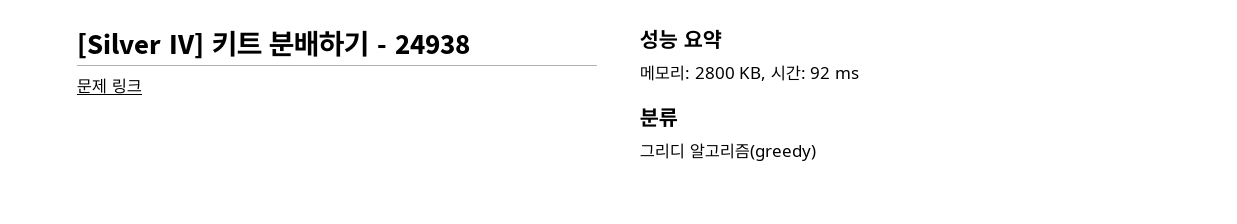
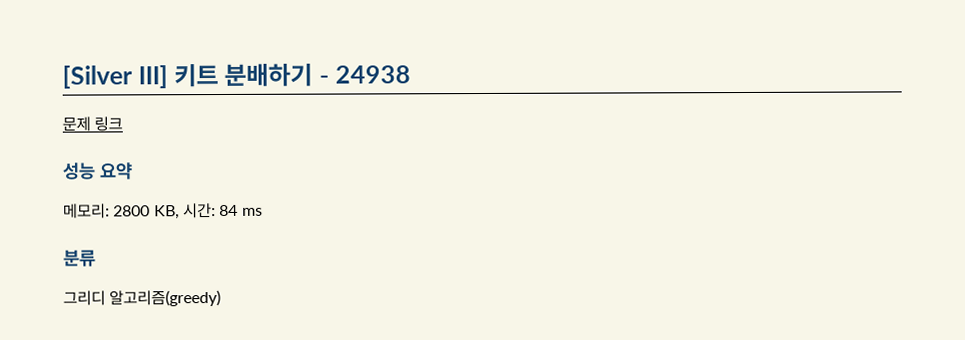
[168,33,204,59] IV] -> [137,65,168,89] III]
[810,67,831,79] 92 -> [219,204,239,217] 84

